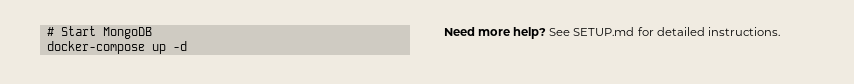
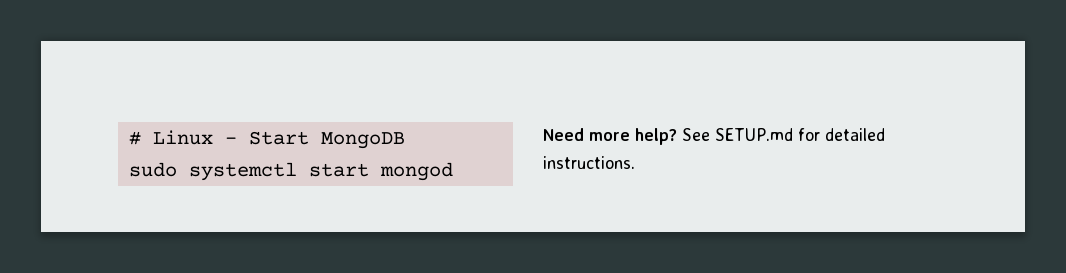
(54, 31) none -> [152,130,237,145] Linux -
[46,41,187,54] docker-compose up -d -> [128,162,453,181] sudo systemctl start mongod

